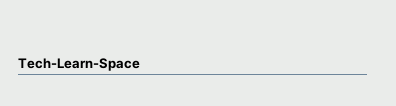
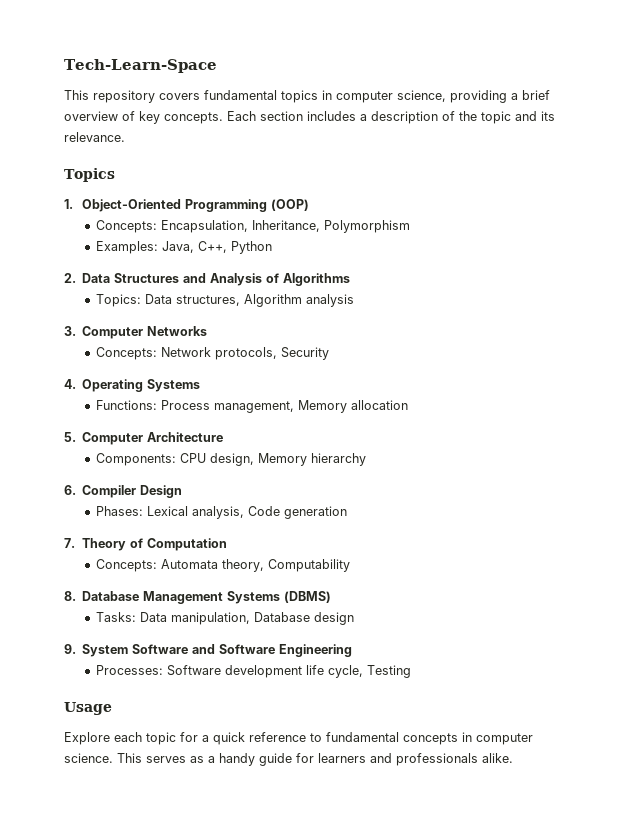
(140, 64) none -> [64,90,550,103] [64,111,555,124] [64,132,125,142] [64,168,115,182] [64,199,310,212] [96,220,411,233] [96,241,273,254] [64,273,351,286] [96,294,355,307] [64,326,208,339] [96,347,330,360] [64,379,201,392] [96,400,409,413] [64,432,224,445] [96,453,367,466] [64,485,183,498] [96,506,348,519] [64,538,228,551] [96,559,351,572] [64,591,332,604] [96,612,355,625] [64,644,353,657] [96,665,412,678] [64,702,112,715] [64,732,533,745] [64,753,513,766] // This repository covers fundamental topics in computer science, providing a brief overview of key concepts. Each section includes a description of the topic and its relevance. // Topics // 1. Object-Oriented Programming (OOP) // Concepts: Encapsulation, Inheritance, Polymorphism // Examples: Java, C++, Python // 2. Data Structures and Analysis of Algorithms // Topics: Data structures, Algorithm analysis // 3. Computer Networks // Concepts: Network protocols, Security // 4. Operating Systems // Functions: Process management, Memory allocation // 5. Computer Architecture // Components: CPU design, Memory hierarchy // 6. Compiler Design // Phases: Lexical analysis, Code generation // 7. Theory of Computation // Concepts: Automata theory, Computability // 8. Database Management Systems (DBMS) // Tasks: Data manipulation, Database design // 9. System Software and Software Engineering // Processes: Software development life cycle, Testing // Usage // Explore each topic for a quick reference to fundamental concepts in computer science. This serves as a handy guide for learners and professionals alike.

